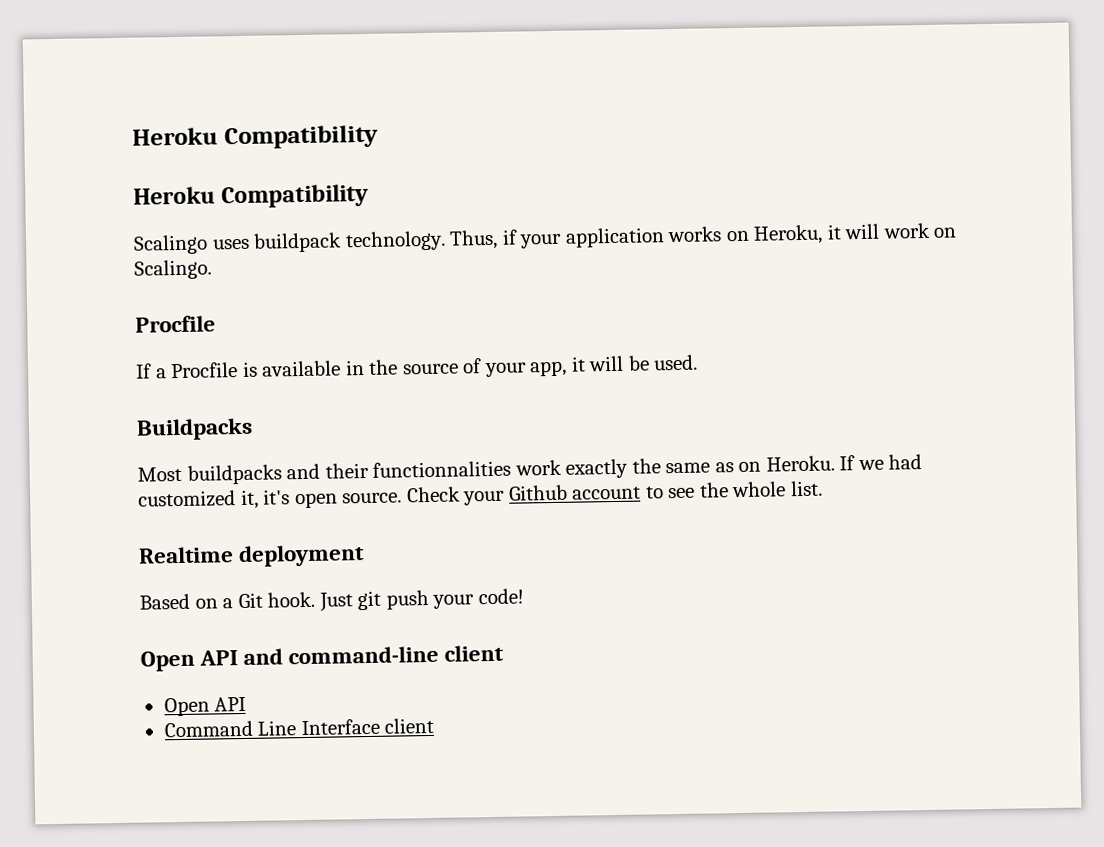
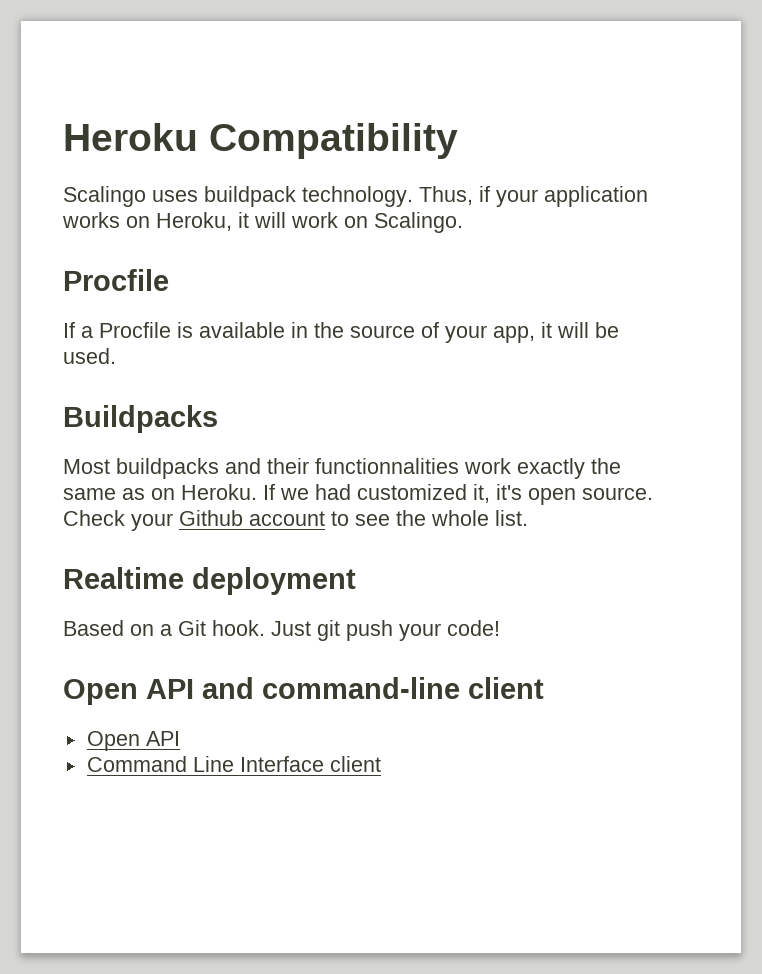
[132,124,379,150] [133,183,370,209] Heroku Compatibility // Heroku Compatibility -> [63,123,458,159] Heroku Compatibility

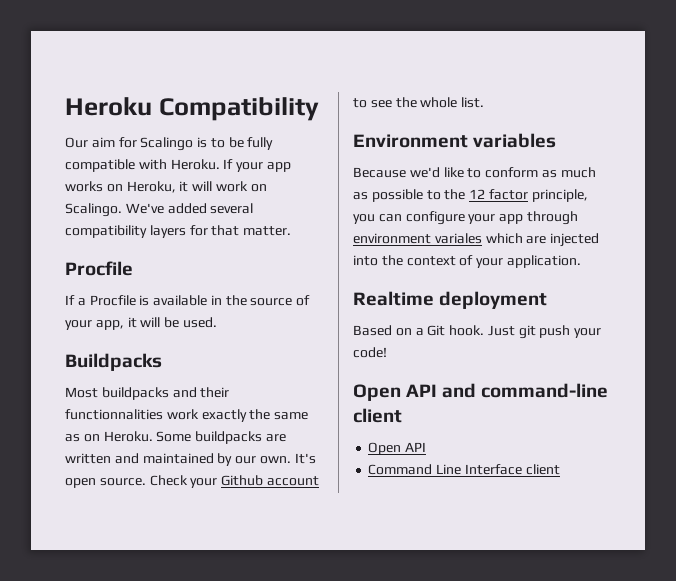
[63,186,648,207] Scalingo uses buildpack technology. Thus, if your application -> [65,137,274,151] [65,159,291,172] Our aim for Scalingo is to be fully compatible with Heroku. If your app
(463, 222) none -> [125,203,254,214] [65,225,292,238] We've added several compatibility layers for that matter.
[263,484,522,503] If we had customized it, it's -> [156,431,286,444] [65,453,316,466] Some buildpacks are written and maintained by our own. It's
(528, 518) none -> [353,133,557,148] [353,167,596,178] [353,189,588,202] [353,211,578,225] [353,233,600,247] [353,255,581,268] // Environment variables // Because we'd like to conform as much as possible to the 12 factor principle, you can configure your app through environment variales which are injected into the context of your application.

